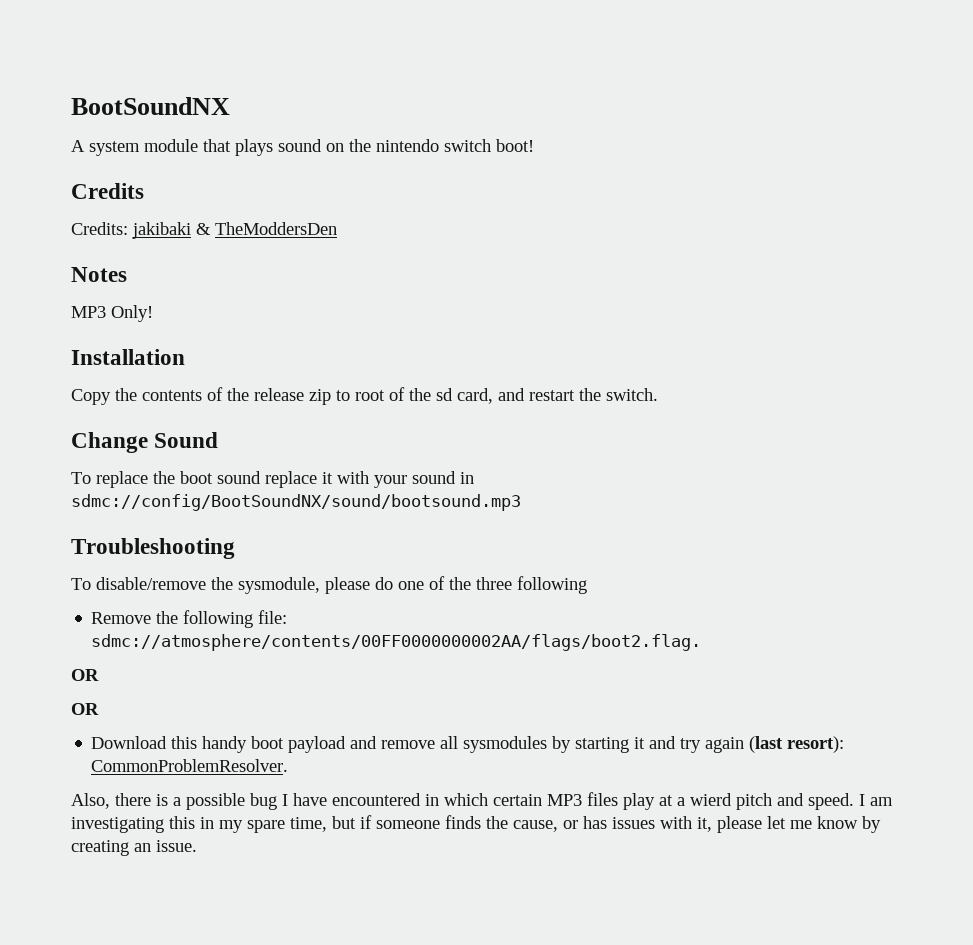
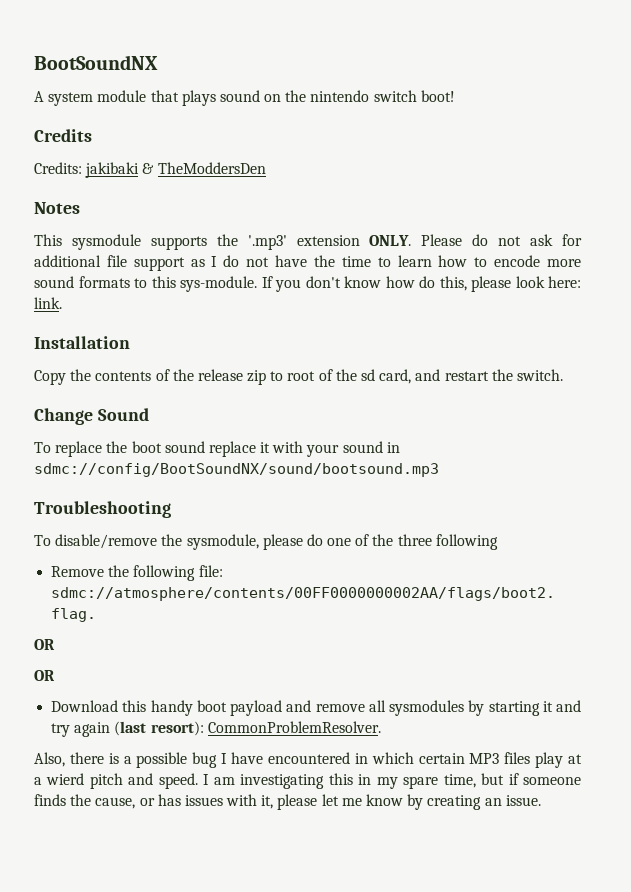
[71,305,153,322] MP3 Only! -> [34,234,582,250] [34,255,582,271] [34,276,581,292] [34,297,62,309] This sysmodule supports the '.mp3' extension ONLY. Please do not ask for additional file support as I do not have the time to learn how to encode more sound formats to this sys-module. If you don't know how do this, please look here: link.

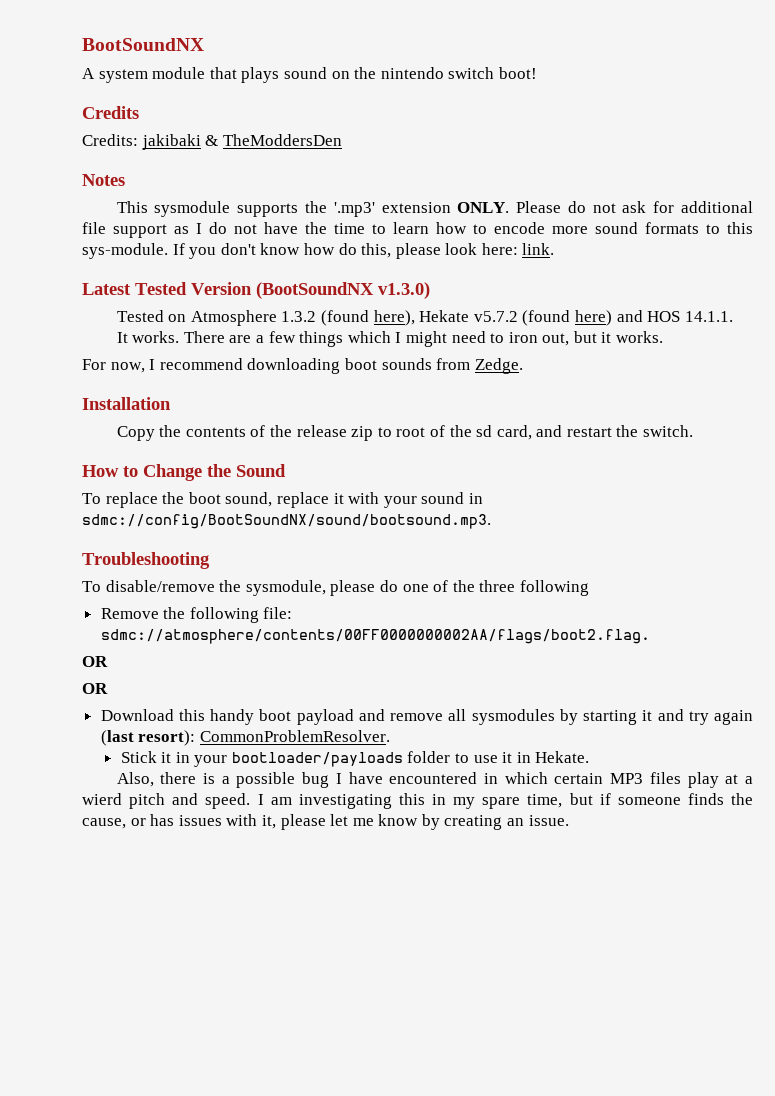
(62, 303) none -> [82,282,430,299] [116,310,733,326] [116,331,664,347] [82,358,523,374] // Latest Tested Version (BootSoundNX v1.3.0) // Tested on Atmosphere 1.3.2 (found here), Hekate v5.7.2 (found here) and HOS 14.1.1. // It works. There are a few things which I might need to iron out, but it works. // For now, I recommend downloading boot sounds from Zedge.
[34,408,93,425] Change -> [82,464,231,481] How to Change the
[164,441,205,453] sound -> [225,492,273,507] sound,
[34,463,439,477] sdmc://config/BootSoundNX/sound/bootsound.mp3 -> [82,514,491,529] sdmc://config/BootSoundNX/sound/bootsound.mp3.
(381, 727) none -> [120,751,590,767] // Stick it in your bootloader/payloads folder to use it in Hekate.

